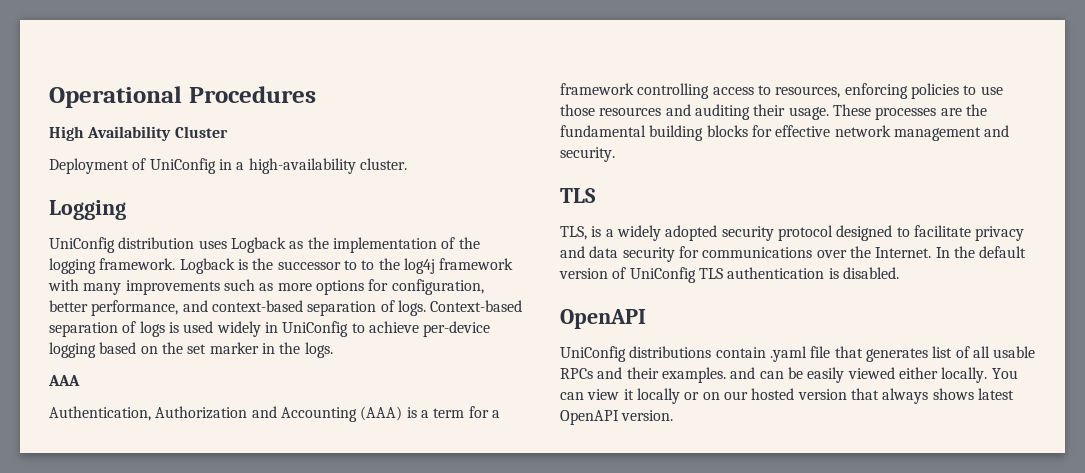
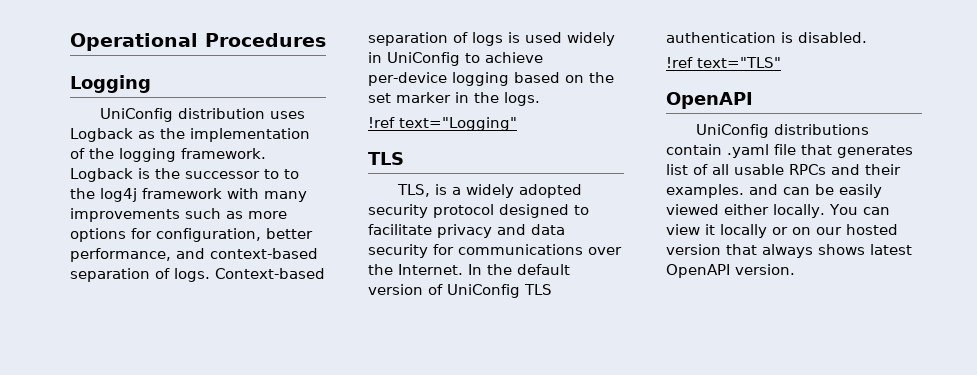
[49,126,228,141] [49,158,407,174] // High Availability Cluster // Deployment of UniConfig in a high-availability cluster. -> (326, 40) none
[48,375,80,386] [49,406,500,422] [560,83,1003,99] [560,104,987,120] [560,125,1010,141] [560,147,615,162] AAA // Authentication, Authorization and Accounting (AAA) is a term for a framework controlling access to resources, enforcing policies to use those resources and auditing their usage. These processes are the fundamental building blocks for effective network management and security. -> [368,117,517,131] !ref text="Logging"
(899, 273) none -> [666,57,781,68] // !ref text="TLS"

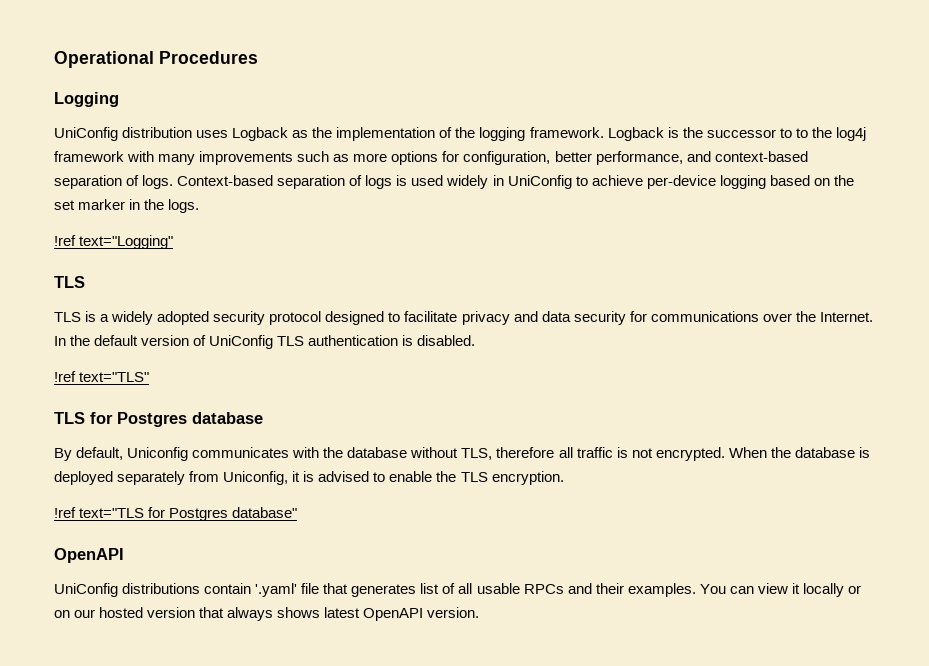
[396,184,430,197] TLS, -> [54,312,81,322] TLS
(781, 62) none -> [54,412,263,427] [54,447,870,461] [54,471,564,485] [54,507,298,521] // TLS for Postgres database // By default, Uniconfig communicates with the database without TLS, therefore all traffic is not encrypted. When the database is deployed separately from Uniconfig, it is advised to enable the TLS encryption. // !ref text="TLS for Postgres database"
[727,144,769,158] .yaml -> [255,583,298,597] '.yaml'
[749,184,882,198] [666,204,825,218] and can be easily viewed either locally. -> (696, 590) none

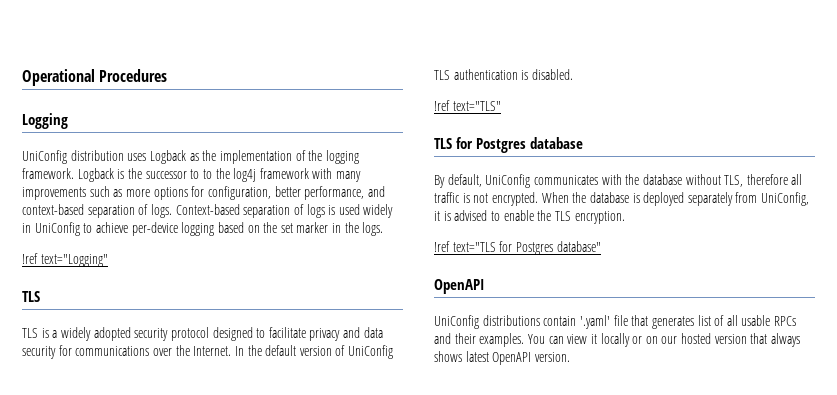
[127,447,189,461] Uniconfig -> [485,174,531,188] UniConfig
[223,471,289,485] Uniconfig, -> [761,192,810,206] UniConfig,

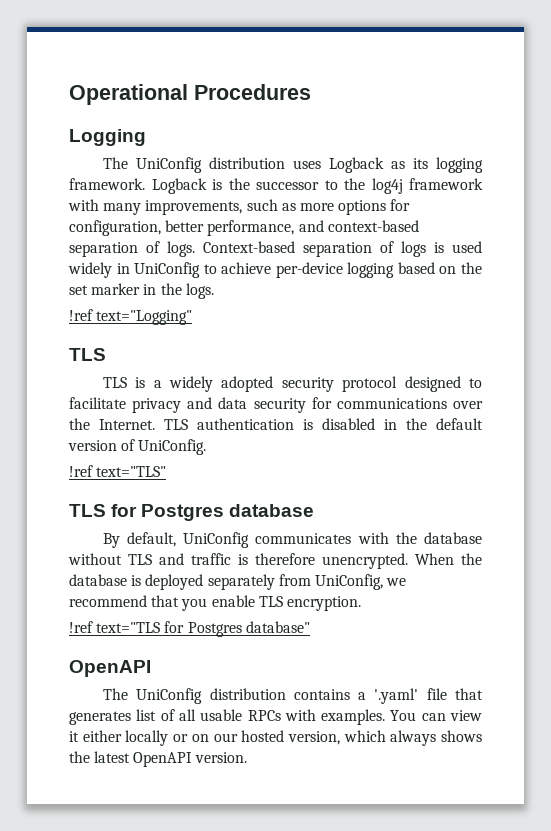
(68, 121) none -> [102,157,128,169] The
[202,150,323,164] the implementation of the -> [412,158,428,169] its
[202,169,212,179] to -> (338, 185) none
[22,187,86,200] improvements -> [145,200,243,215] improvements,
[234,345,394,359] [434,69,573,80] In the default version of UniConfig TLS authentication is disabled. -> [164,418,483,430] [68,439,207,455] TLS authentication is disabled in the default version of UniConfig.
[724,174,803,187] [434,192,538,206] TLS, therefore all traffic is not encrypted. -> [128,553,408,569] TLS and traffic is therefore unencrypted.
[434,210,552,221] it is advised to enable the -> [386,578,407,586] [69,595,255,611] we recommend that you enable
[434,315,577,329] UniConfig distributions contain -> [102,688,367,704] The UniConfig distribution contains a
[434,333,476,344] and their -> [284,709,316,721] with
(597, 339) none -> [82,730,122,742] either
[714,333,768,344] version that -> [287,730,386,745] version, which
(462, 356) none -> [69,751,90,763] the

